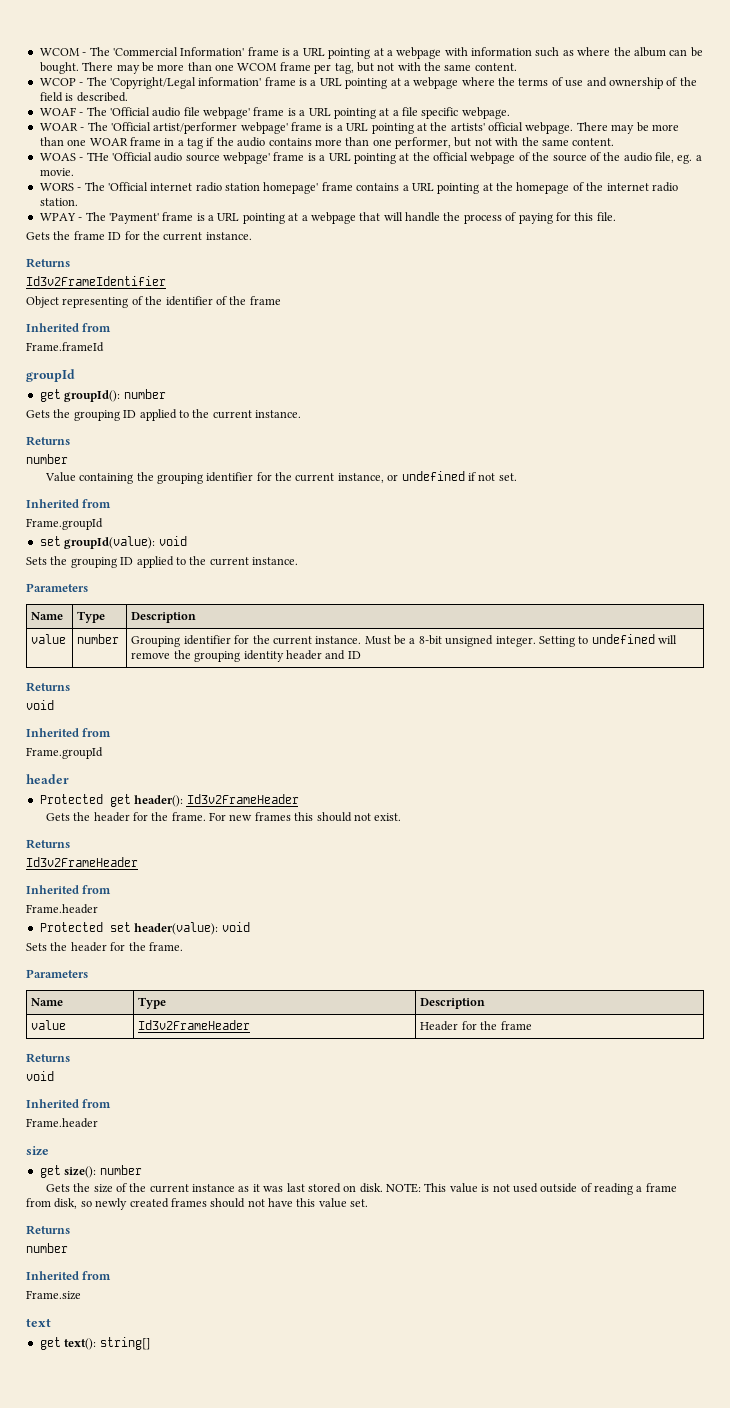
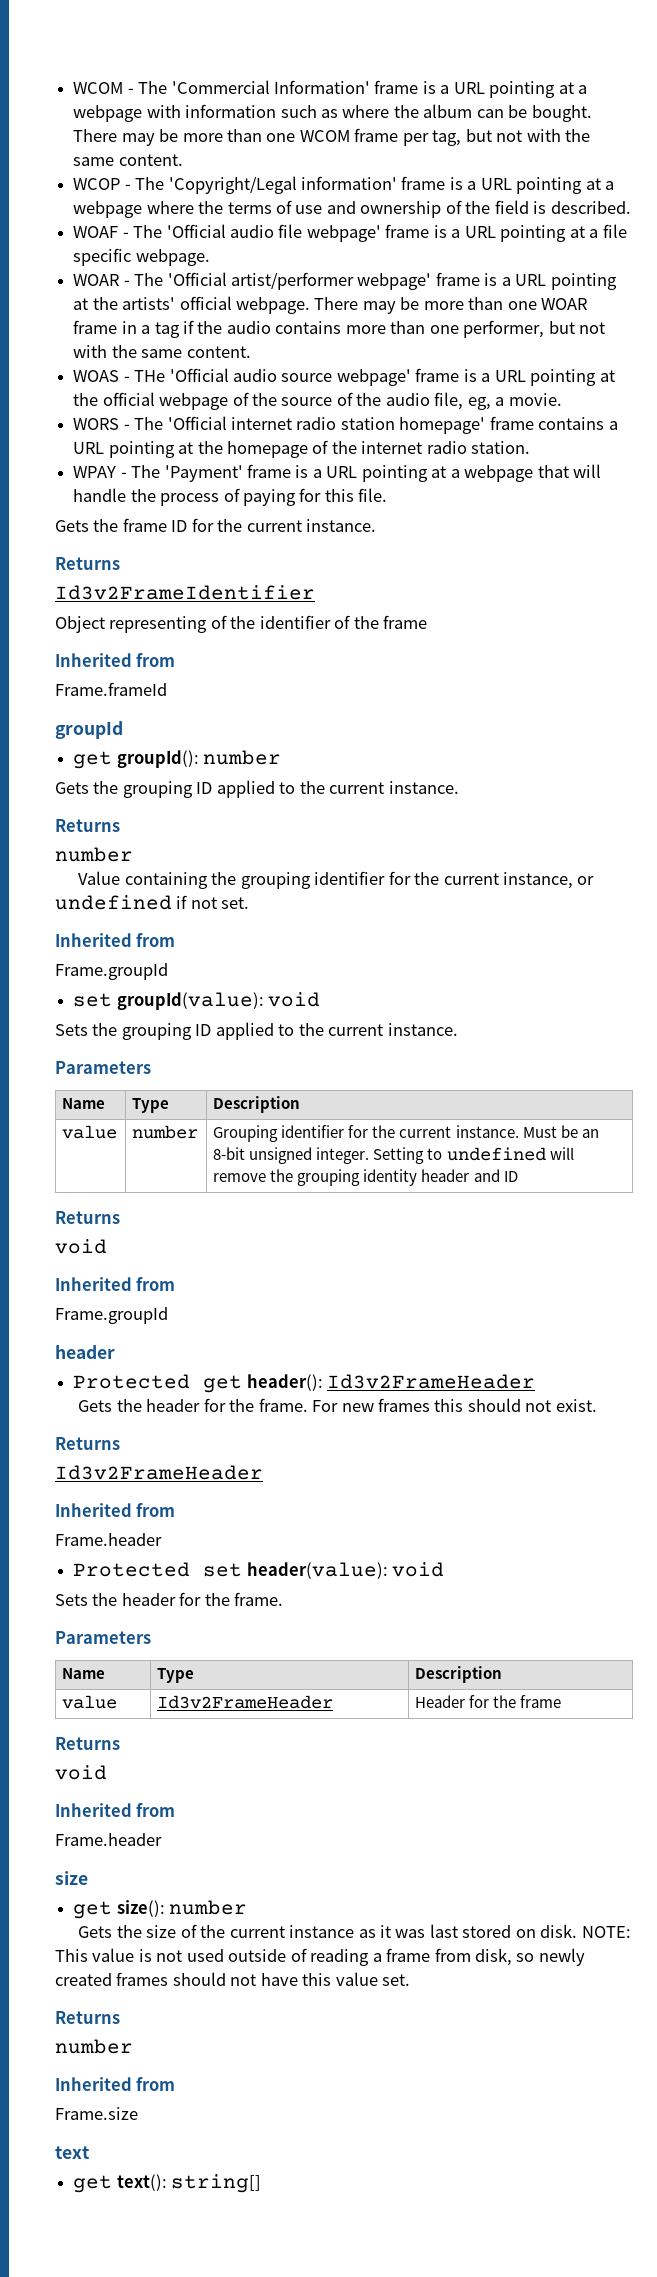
[677,154,693,164] eg. -> [467,397,491,410] eg,
[409,638,416,644] a -> [581,1129,599,1138] an

